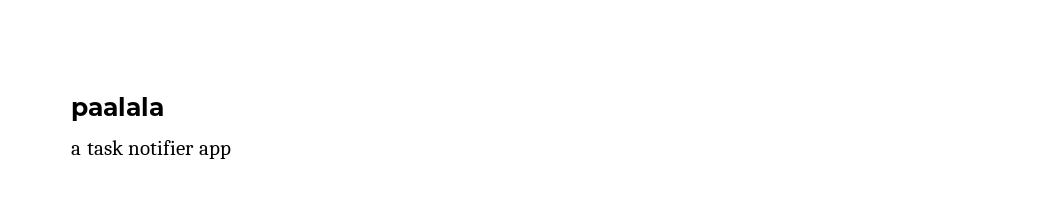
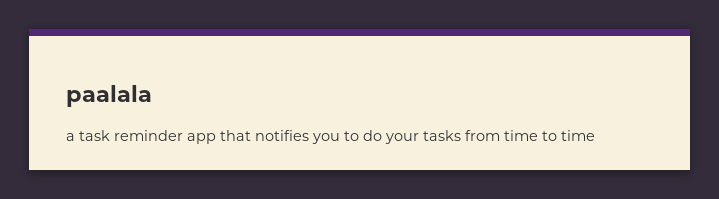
[128,140,231,159] notifier app -> [114,130,595,144] reminder app that notifies you to do your tasks from time to time

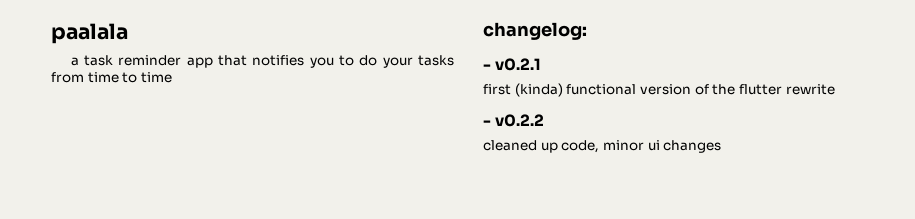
(595, 135) none -> [483,22,587,40] [483,58,542,71] [483,83,835,97] [483,114,545,127] [483,140,722,153] // changelog: // - v0.2.1 // first (kinda) functional version of the flutter rewrite // - v0.2.2 // cleaned up code, minor ui changes

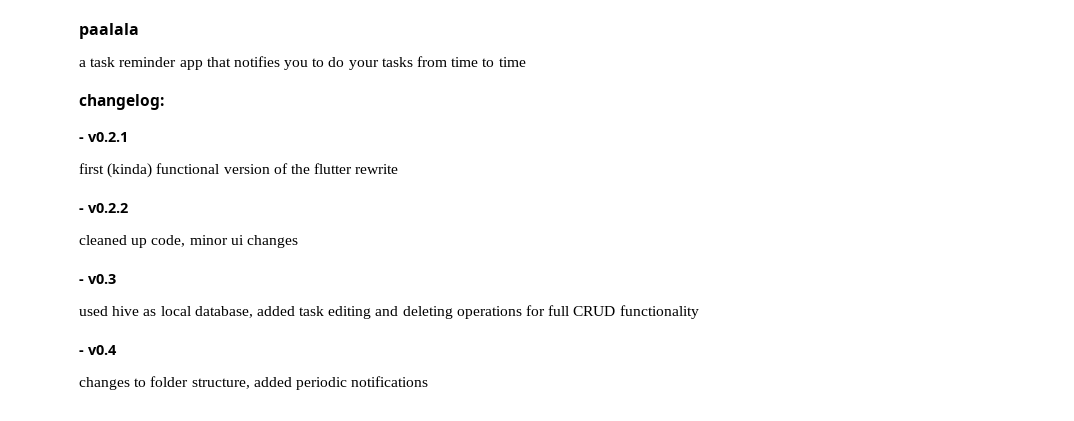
(722, 146) none -> [79,274,116,284] [79,305,699,319] [79,345,117,355] [79,376,429,390] // - v0.3 // used hive as local database, added task editing and deleting operations for full CRUD functionality // - v0.4 // changes to folder structure, added periodic notifications

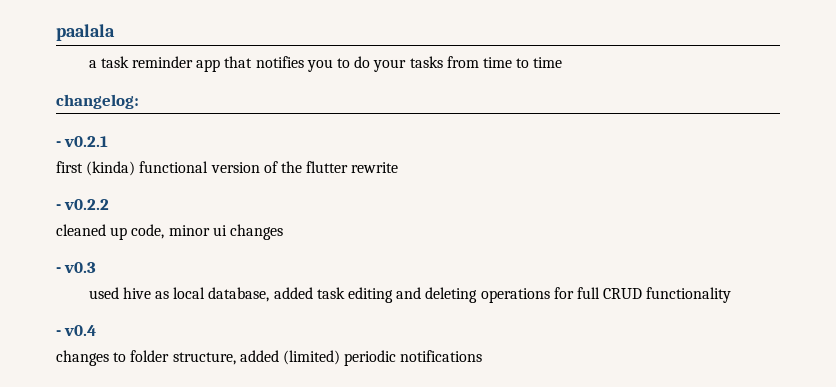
(292, 382) none -> [282,350,340,365] (limited)

